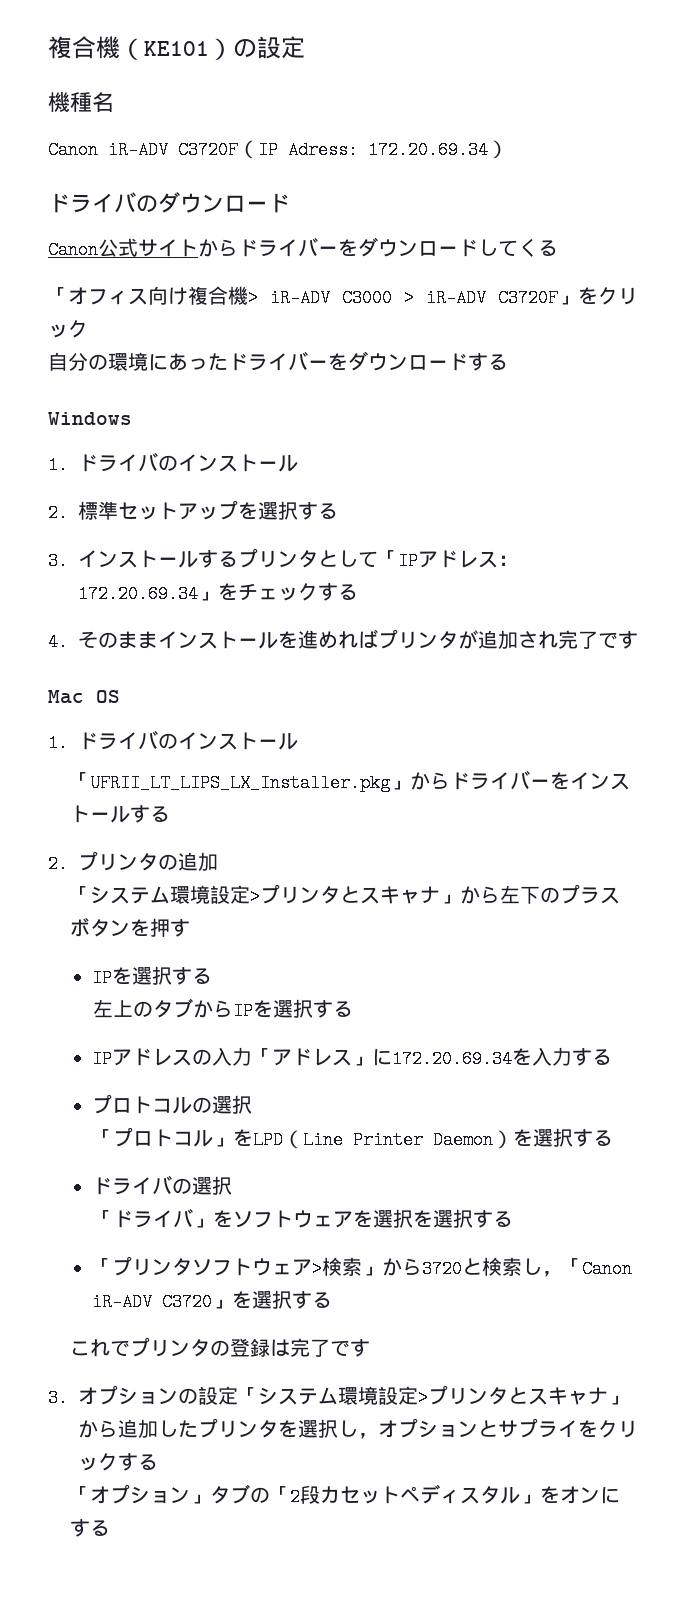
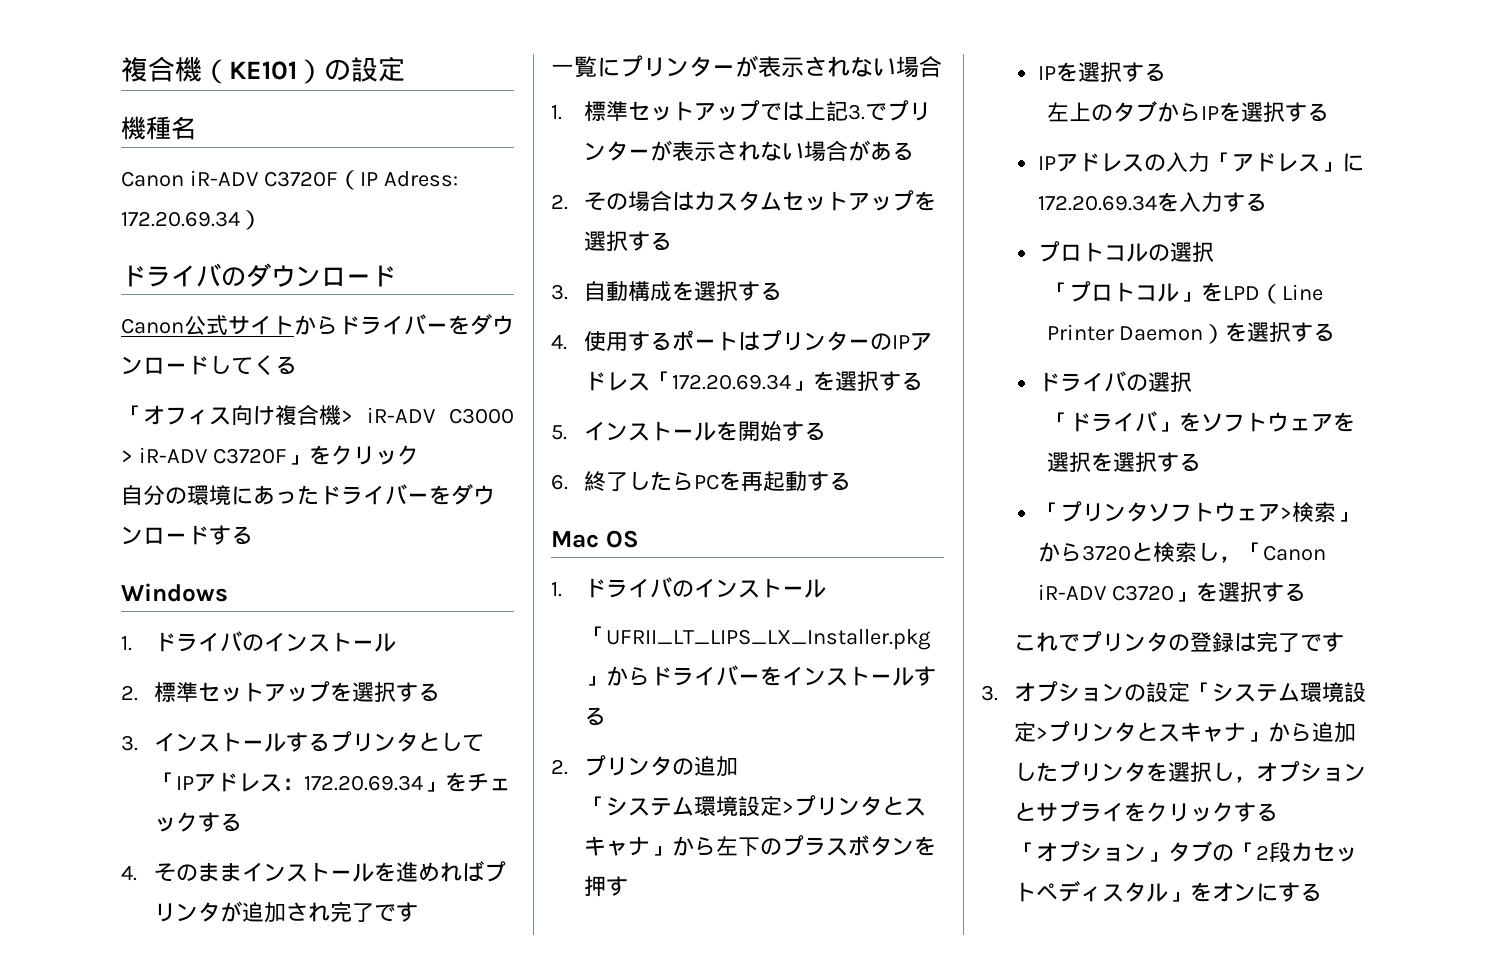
(638, 640) none -> [551,55,942,78] [551,100,931,121] [583,140,914,162] [551,190,936,212] [583,231,672,252] [551,281,782,302] [551,330,932,351] [583,371,923,392] [551,421,826,442] [551,471,851,492] // 一覧にプリンターが表示されない場合 // 1.標準セットアップでは上記3.でプリンターが表示されない場合がある // 2.その場合はカスタムセットアップを選択する // 3.自動構成を選択する // 4.使用するポートはプリンターのIPアドレス「172.20.69.34」を選択する // 5.インストールを開始する // 6.終了したらPCを再起動する

